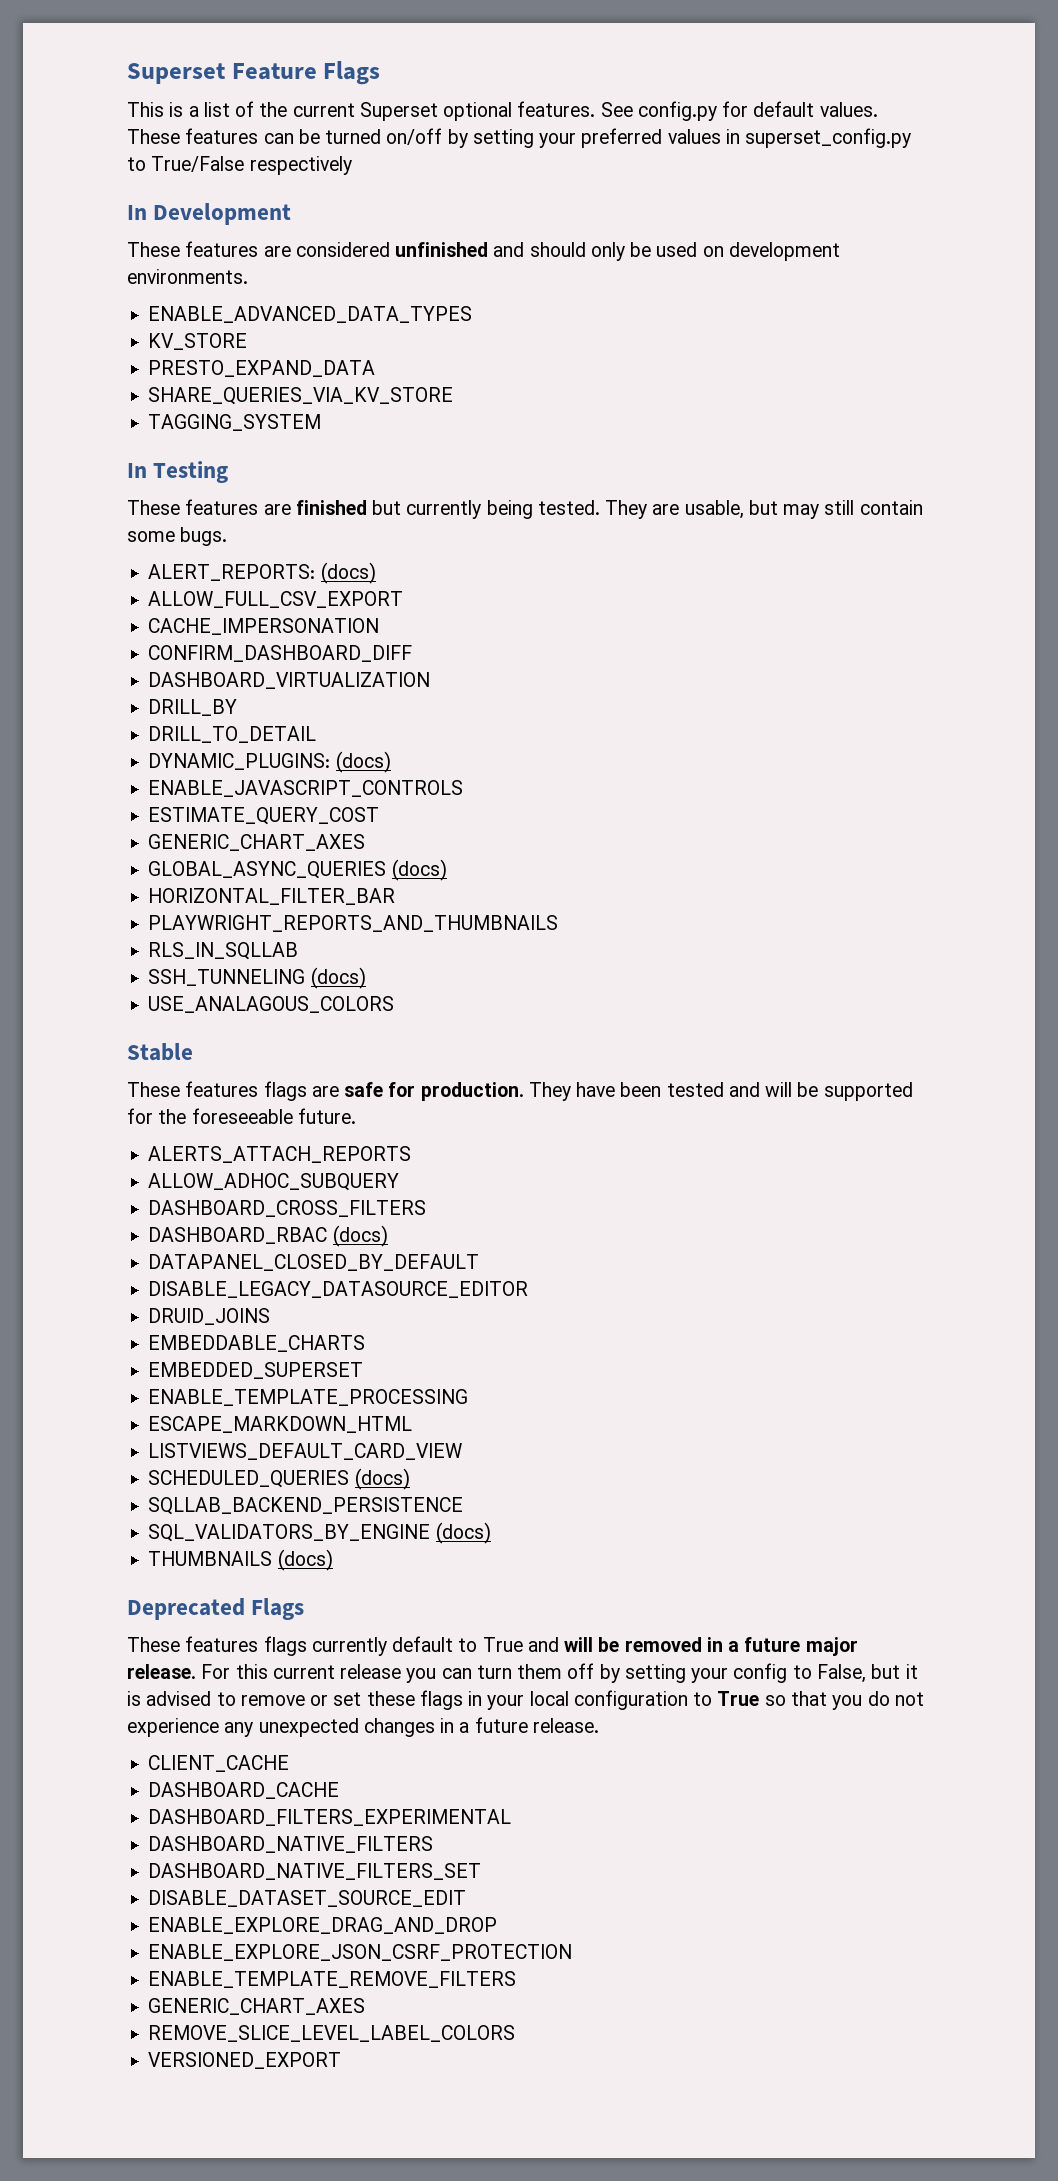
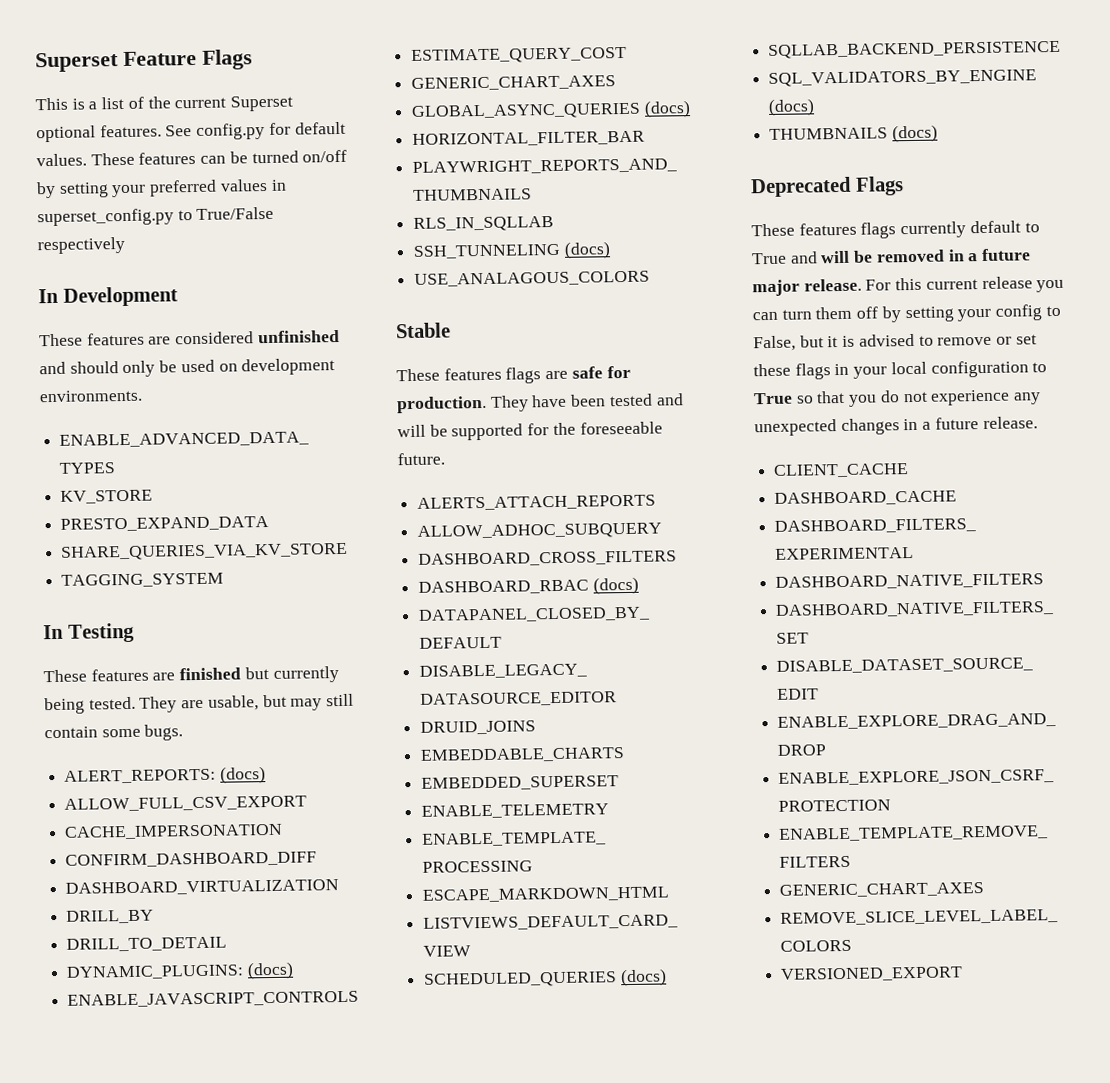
(364, 1370) none -> [421,803,610,819] // ENABLE_TELEMETRY

